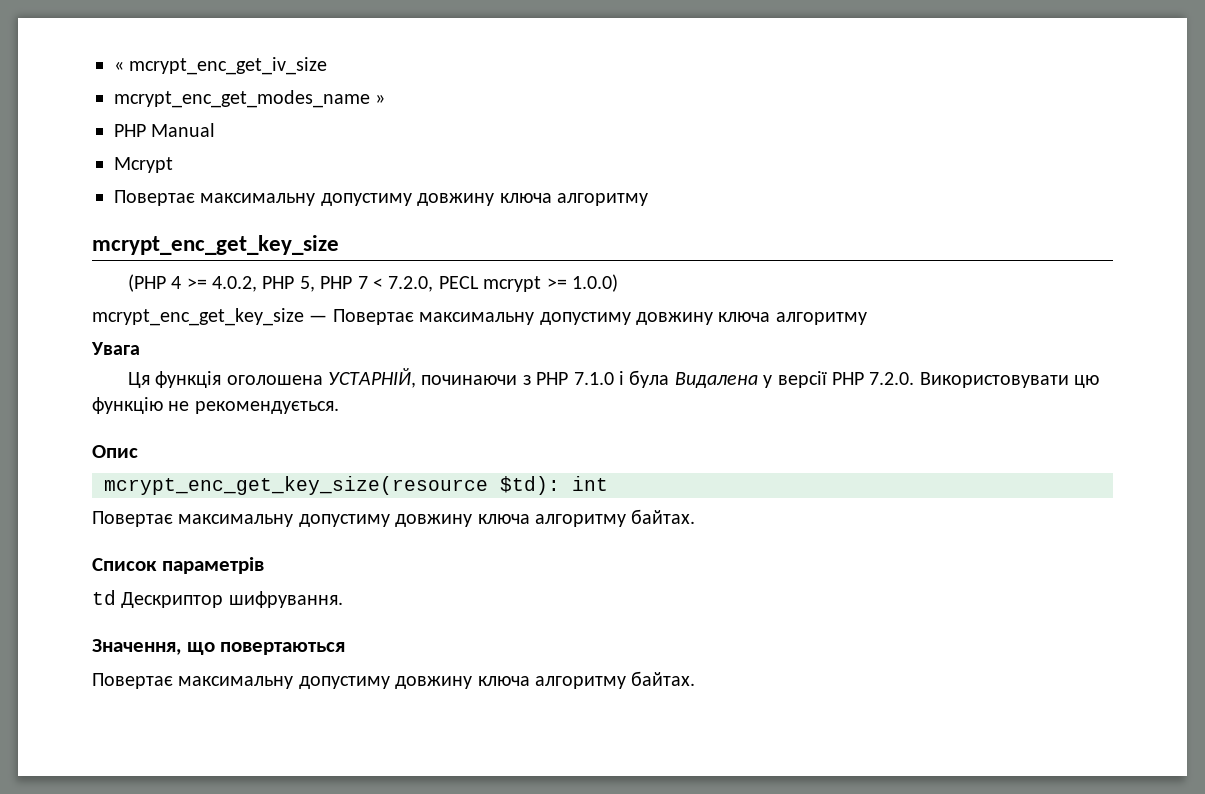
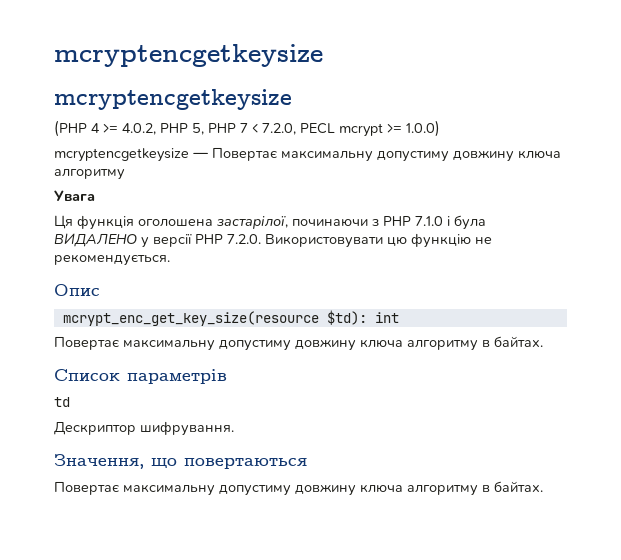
[114,57,328,75] [114,90,386,108] [114,123,216,137] [114,157,173,173] [114,190,648,206] [92,235,339,255] « mcrypt_enc_get_iv_size // mcrypt_enc_get_modes_name » // PHP Manual // Mcrypt // Повертає максимальну допустиму довжину ключа алгоритму // mcrypt_enc_get_key_size -> [54,44,323,67] [54,89,292,110] mcryptencgetkeysize // mcryptencgetkeysize
[92,308,304,326] mcrypt_enc_get_key_size -> [54,148,189,162] mcryptencgetkeysize
[327,368,416,388] УСТАРНІЙ, -> [216,216,288,229] застарілої,
[674,372,758,388] Видалена -> [54,233,137,247] ВИДАЛЕНО
(626, 520) none -> [482,340,490,347] в
(116, 597) none -> (70, 402) //
(626, 682) none -> [482,485,490,492] в

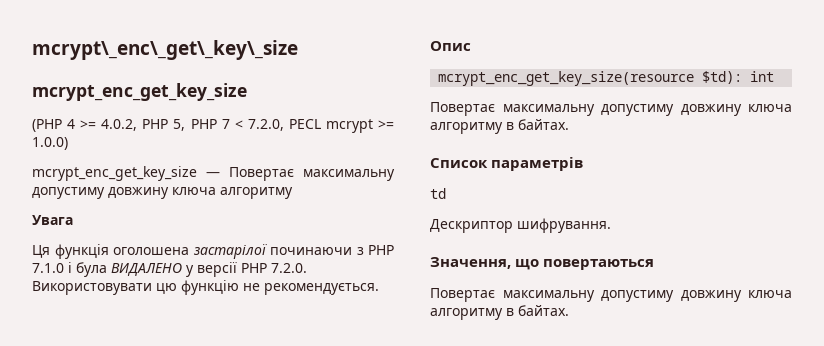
[54,44,323,67] [54,89,292,110] mcryptencgetkeysize // mcryptencgetkeysize -> [32,40,298,60] [32,83,247,101] mcrypt\_enc\_get\_key\_size // mcrypt_enc_get_key_size
[54,148,189,162] mcryptencgetkeysize -> [32,166,197,181] mcrypt_enc_get_key_size
[216,216,288,229] застарілої, -> [192,244,267,259] застарілої

